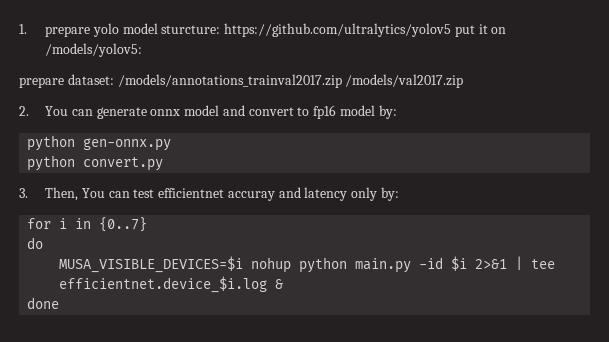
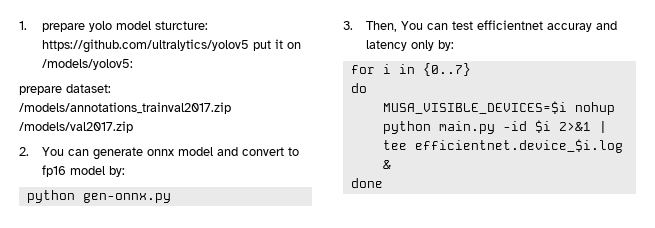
[27,155,164,171] // python convert.py -> (171, 198) none

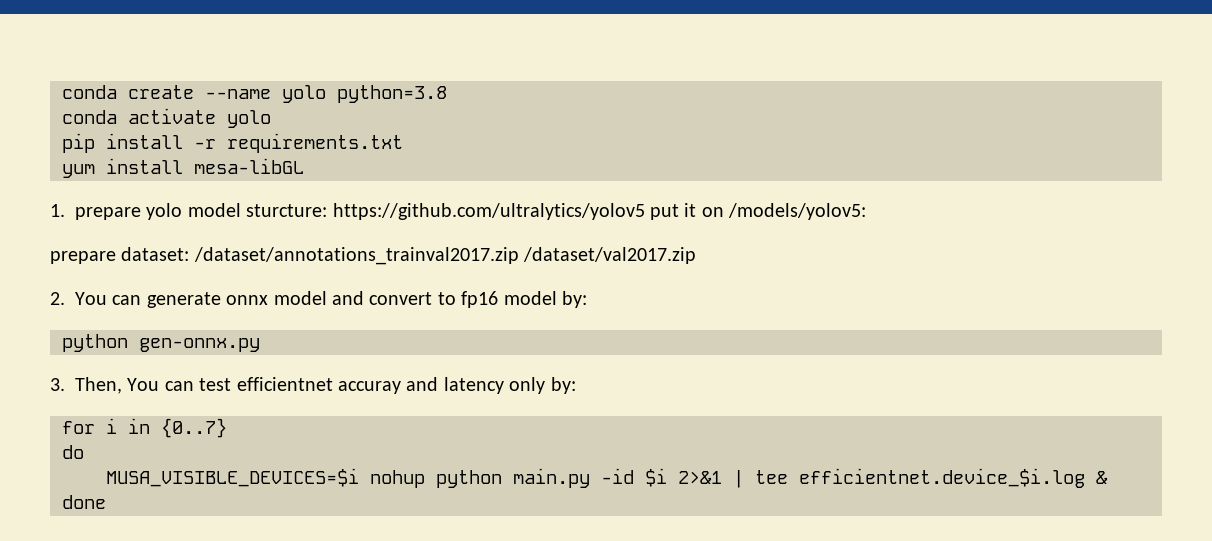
(19, 25) none -> [62,85,447,103] [62,108,271,128] [62,133,403,153] [62,158,304,178] conda create --name yolo python=3.8 // conda activate yolo // pip install -r requirements.txt // yum install mesa-libGL //
[19,102,231,114] [19,121,133,133] /models/annotations_trainval2017.zip /models/val2017.zip -> [193,247,697,265] /dataset/annotations_trainval2017.zip /dataset/val2017.zip

